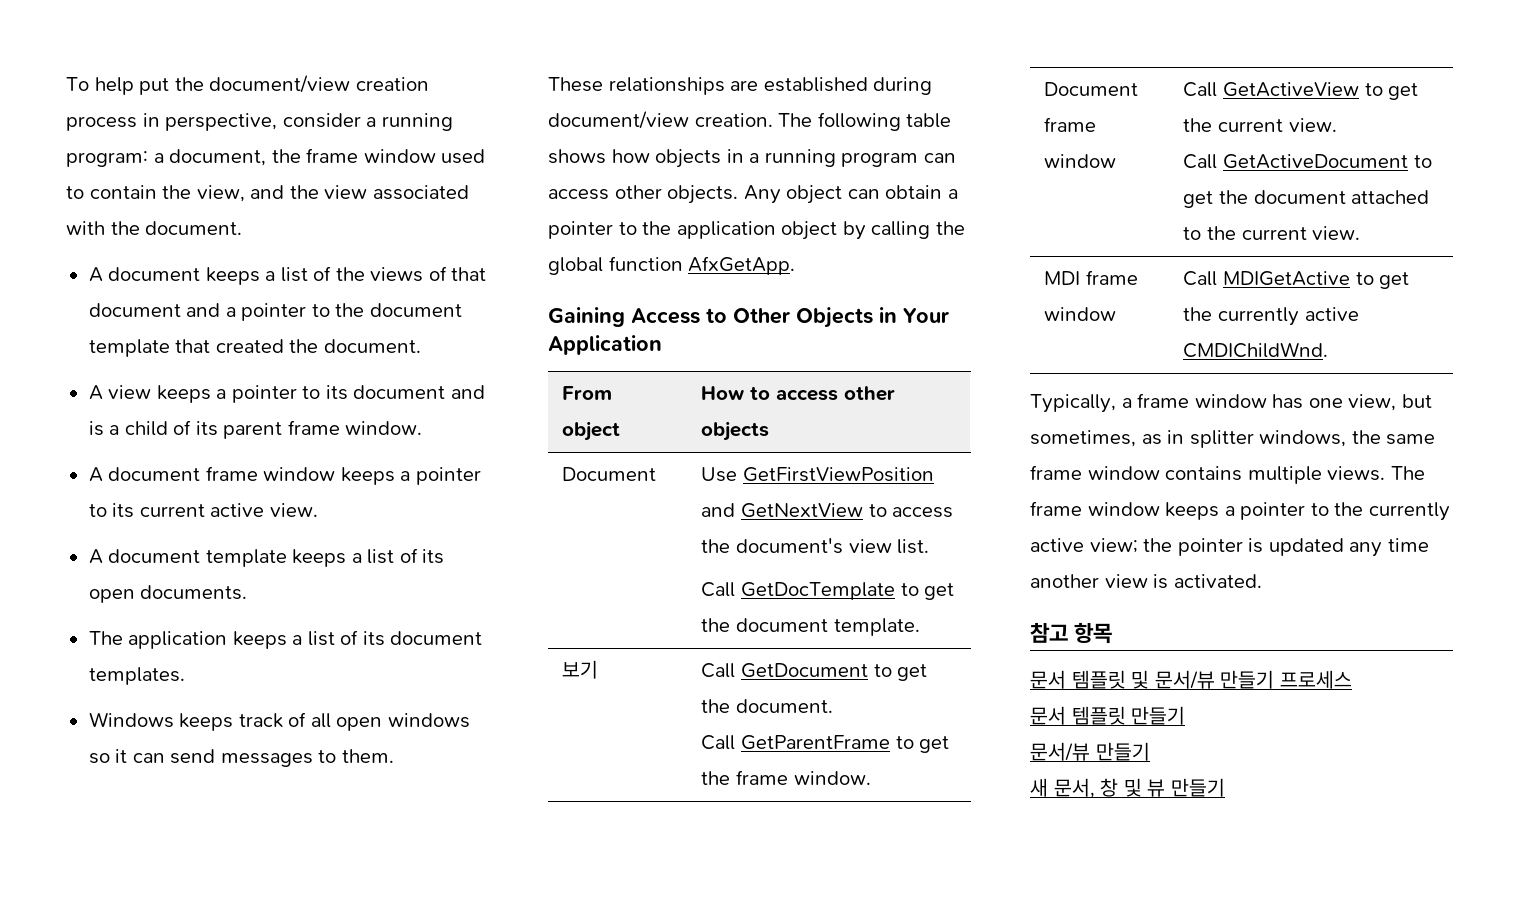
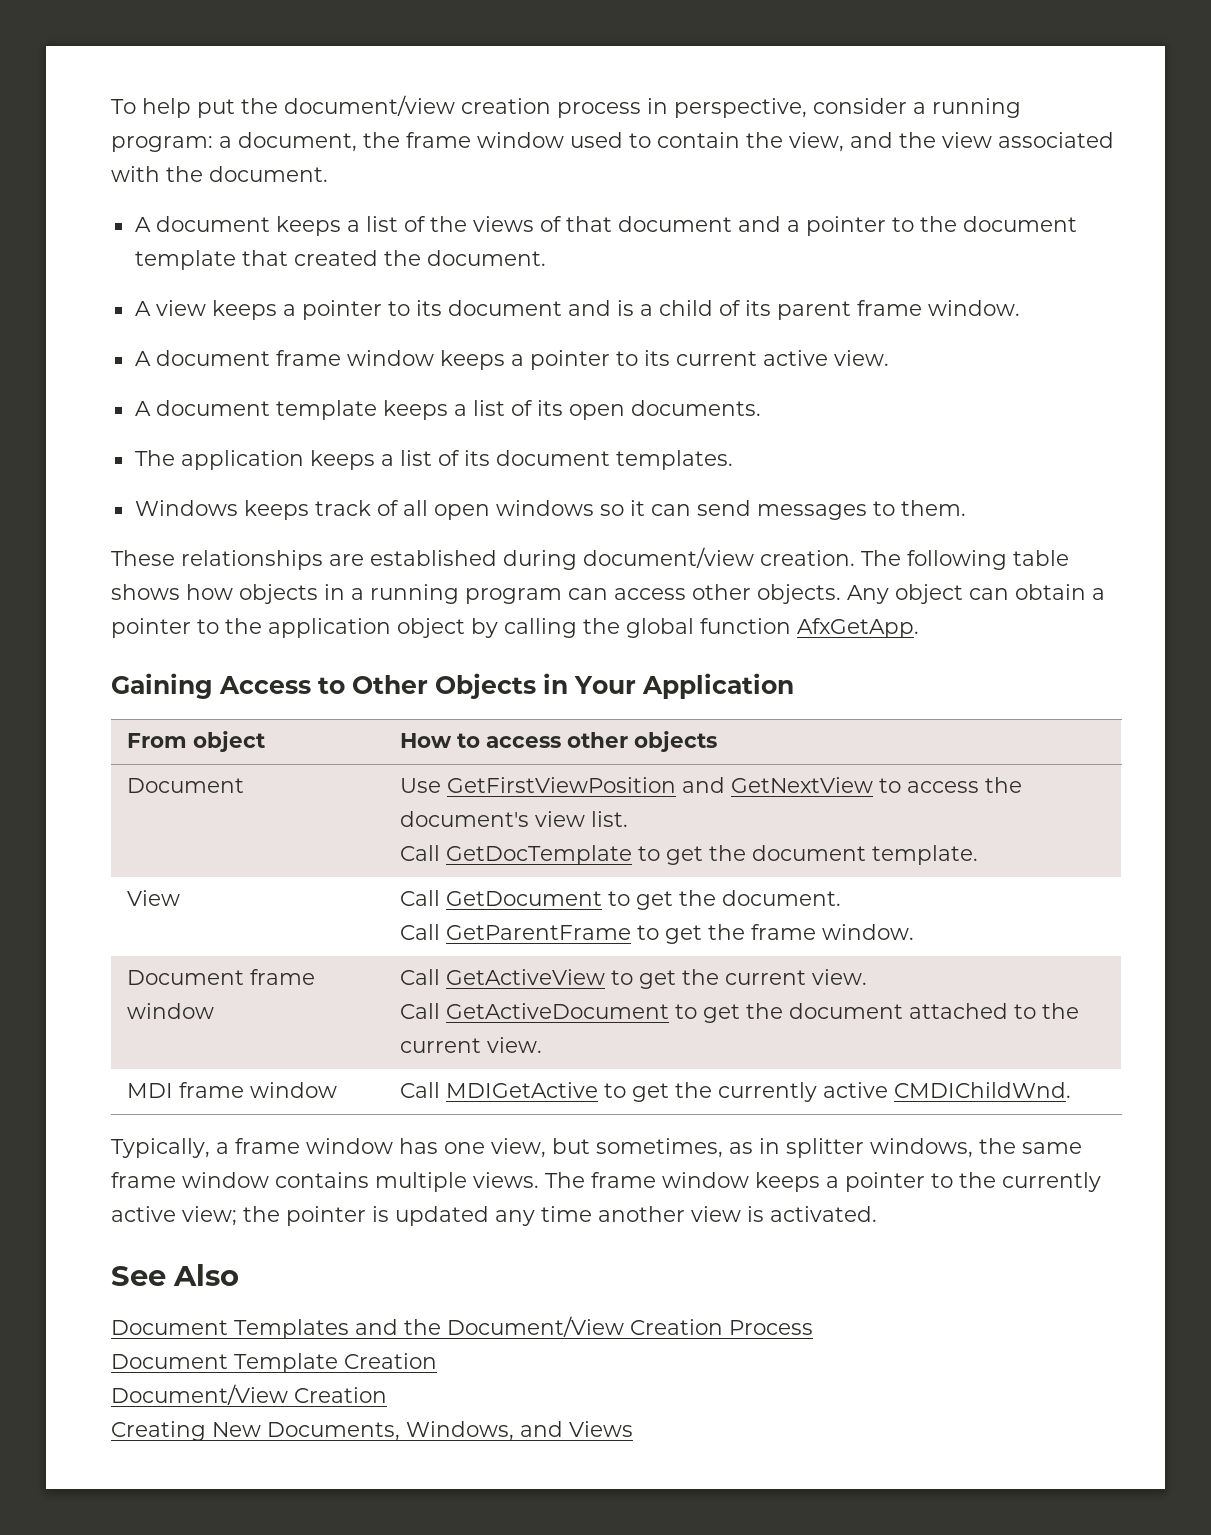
[562,660,599,679] 보기 -> [126,890,180,906] View
[1030,622,1113,644] [1030,670,1352,689] [1030,706,1186,725] [1030,742,1150,761] [1030,778,1225,798] 참고 항목 // 문서 템플릿 및 문서/뷰 만들기 프로세스 // 문서 템플릿 만들기 // 문서/뷰 만들기 // 새 문서, 창 및 뷰 만들기 -> [111,1264,239,1286] [111,1316,813,1339] [111,1353,437,1373] [111,1384,387,1405] [111,1421,633,1441] See Also // Document Templates and the Document/View Creation Process // Document Template Creation // Document/View Creation // Creating New Documents, Windows, and Views

